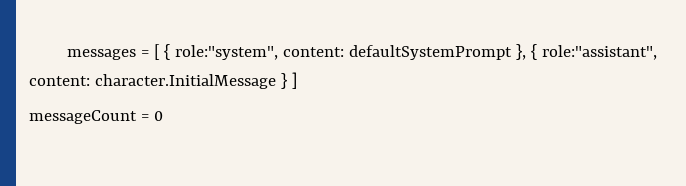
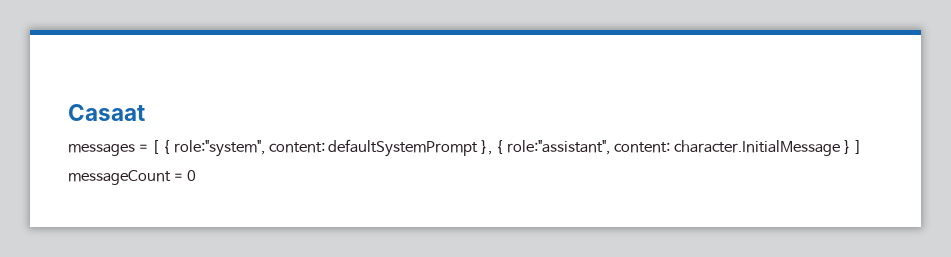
(67, 54) none -> [68,104,145,121] Casaat //

